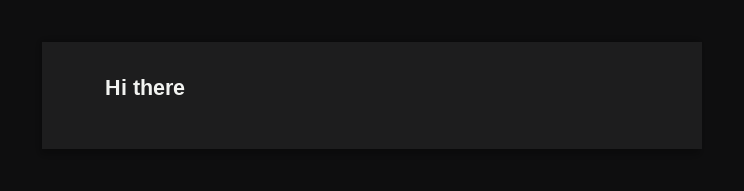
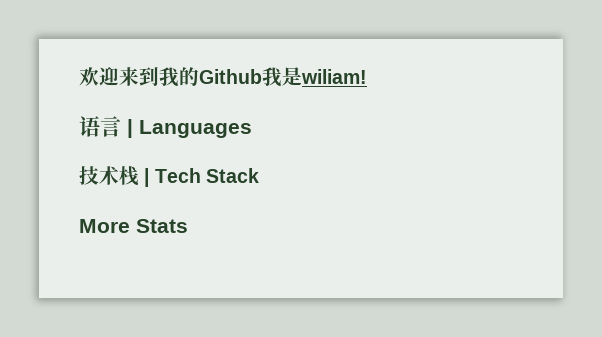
[105,79,185,95] Hi there -> [79,67,367,87] [79,116,252,138] [79,166,259,187] [79,219,188,233] 欢迎来到我的Github我是wiliam! // 语言 | Languages // 技术栈 | Tech Stack // More Stats

